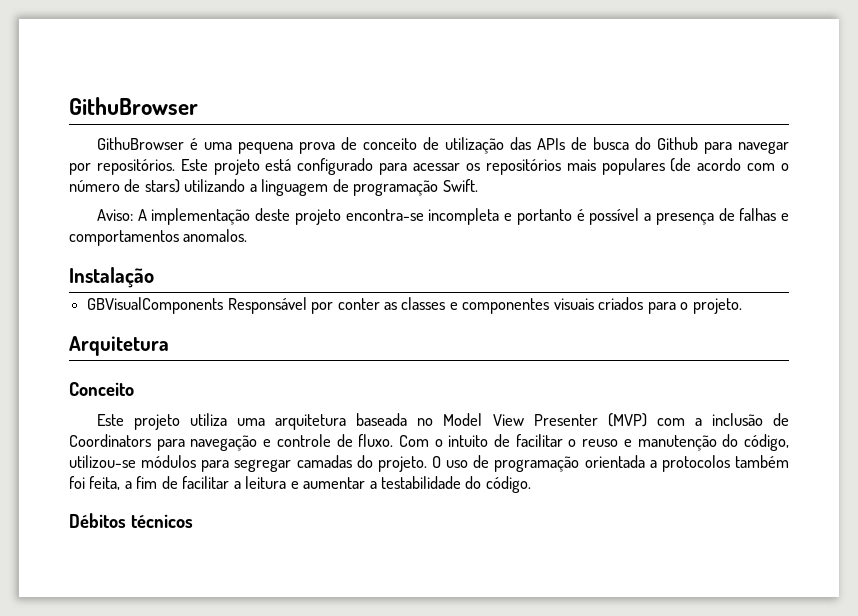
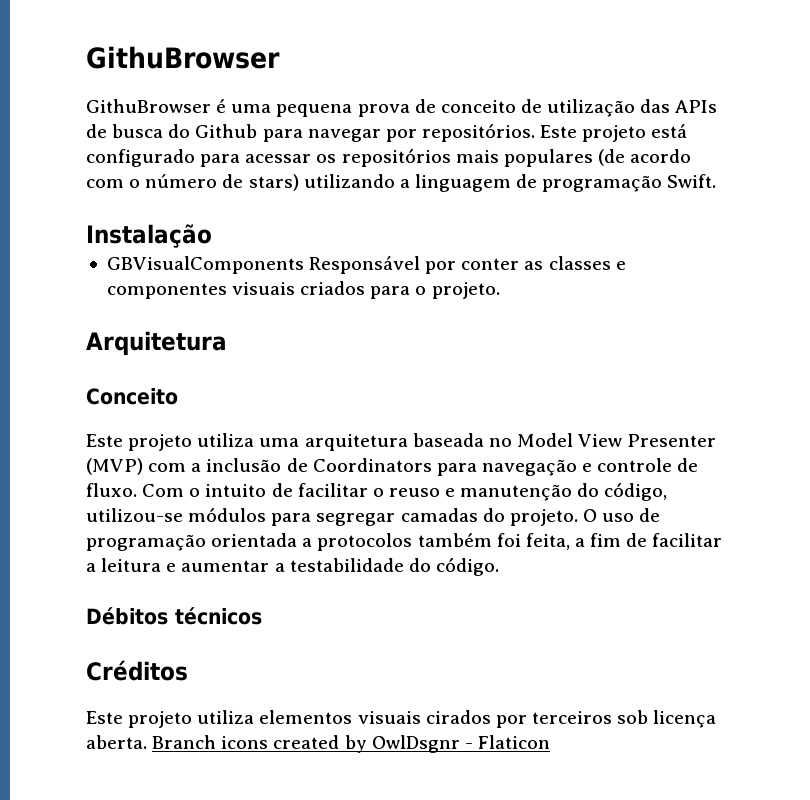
[96,208,789,225] [69,229,248,246] // Aviso: A implementação deste projeto encontra-se incompleta e portanto é possível a presença de falhas e comportamentos anomalos. -> (717, 181) none
(193, 521) none -> [86,660,188,681] [86,710,717,728] [86,735,550,753] // Créditos // Este projeto utiliza elementos visuais cirados por terceiros sob licença aberta. Branch icons created by OwlDsgnr - Flaticon

